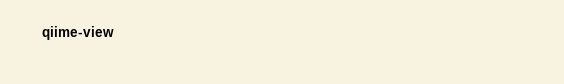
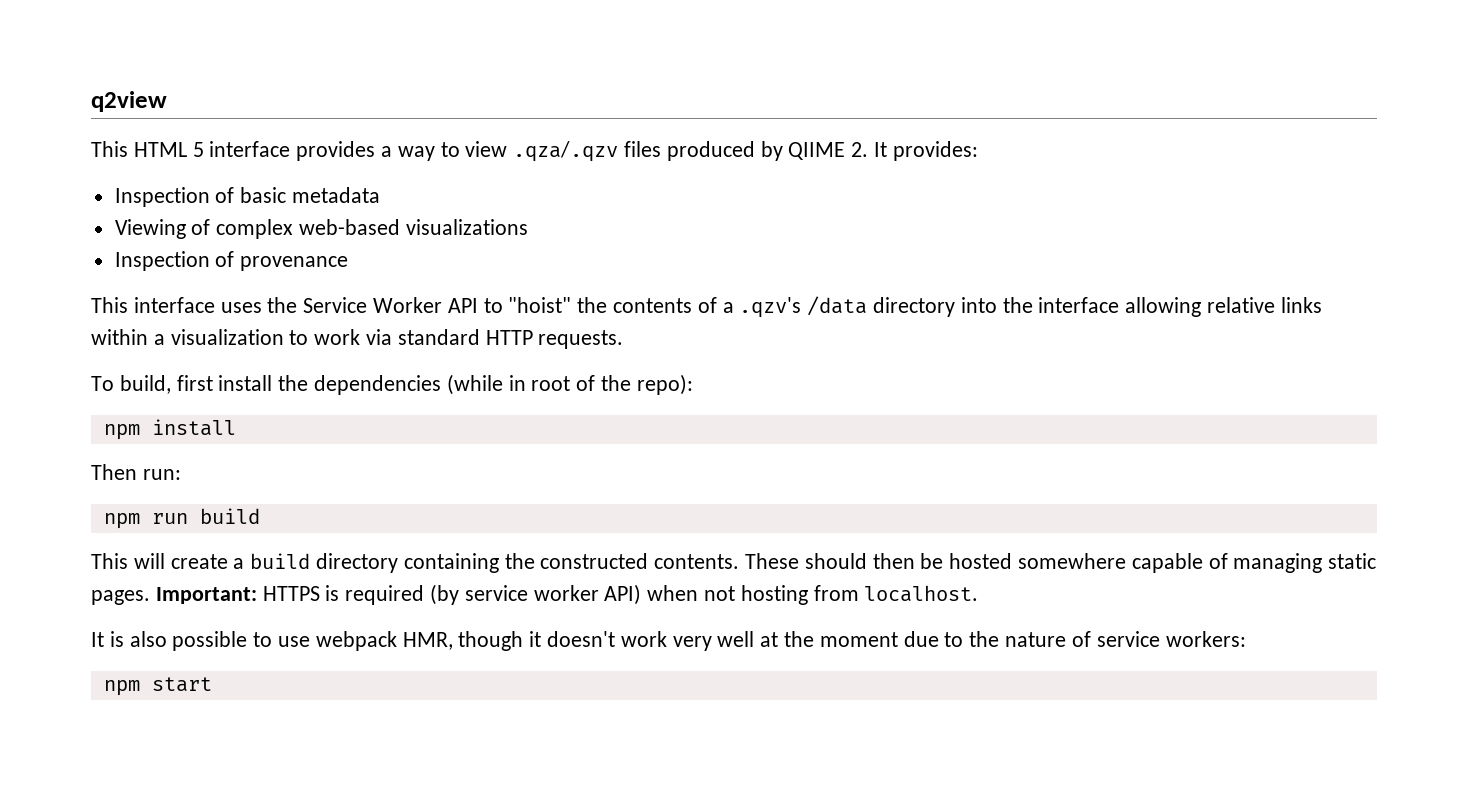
[42,26,114,40] qiime-view -> [91,91,167,112] [91,141,978,162] [114,187,381,207] [114,219,528,239] [114,251,349,271] [91,296,1322,318] [91,329,624,349] [91,374,693,395] [103,419,236,440] [91,464,181,480] [103,508,260,529] [91,553,1377,573] [91,584,979,605] [91,631,1246,651] [103,677,212,696] q2view // This HTML 5 interface provides a way to view .qza/.qzv files produced by QIIME 2. It provides: // Inspection of basic metadata // Viewing of complex web-based visualizations // Inspection of provenance // This interface uses the Service Worker API to "hoist" the contents of a .qzv's /data directory into the interface allowing relative links within a visualization to work via standard HTTP requests. // To build, first install the dependencies (while in root of the repo): // npm install // Then run: // npm run build // This will create a build directory containing the constructed contents. These should then be hosted somewhere capable of managing static pages. Important: HTTPS is required (by service worker API) when not hosting from localhost. // It is also possible to use webpack HMR, though it doesn't work very well at the moment due to the nature of service workers: // npm start

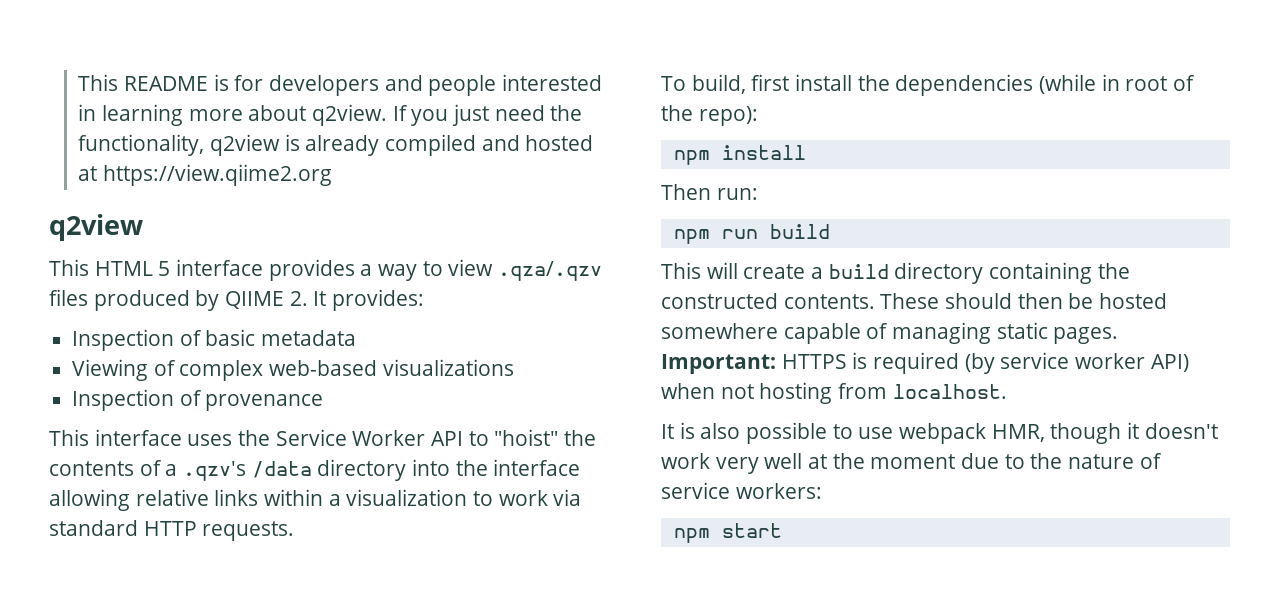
(91, 101) none -> [78,74,603,96] [78,104,583,126] [78,134,594,156] [78,164,333,186] This README is for developers and people interested in learning more about q2view. If you just need the functionality, q2view is already compiled and hosted at https://view.qiime2.org //

